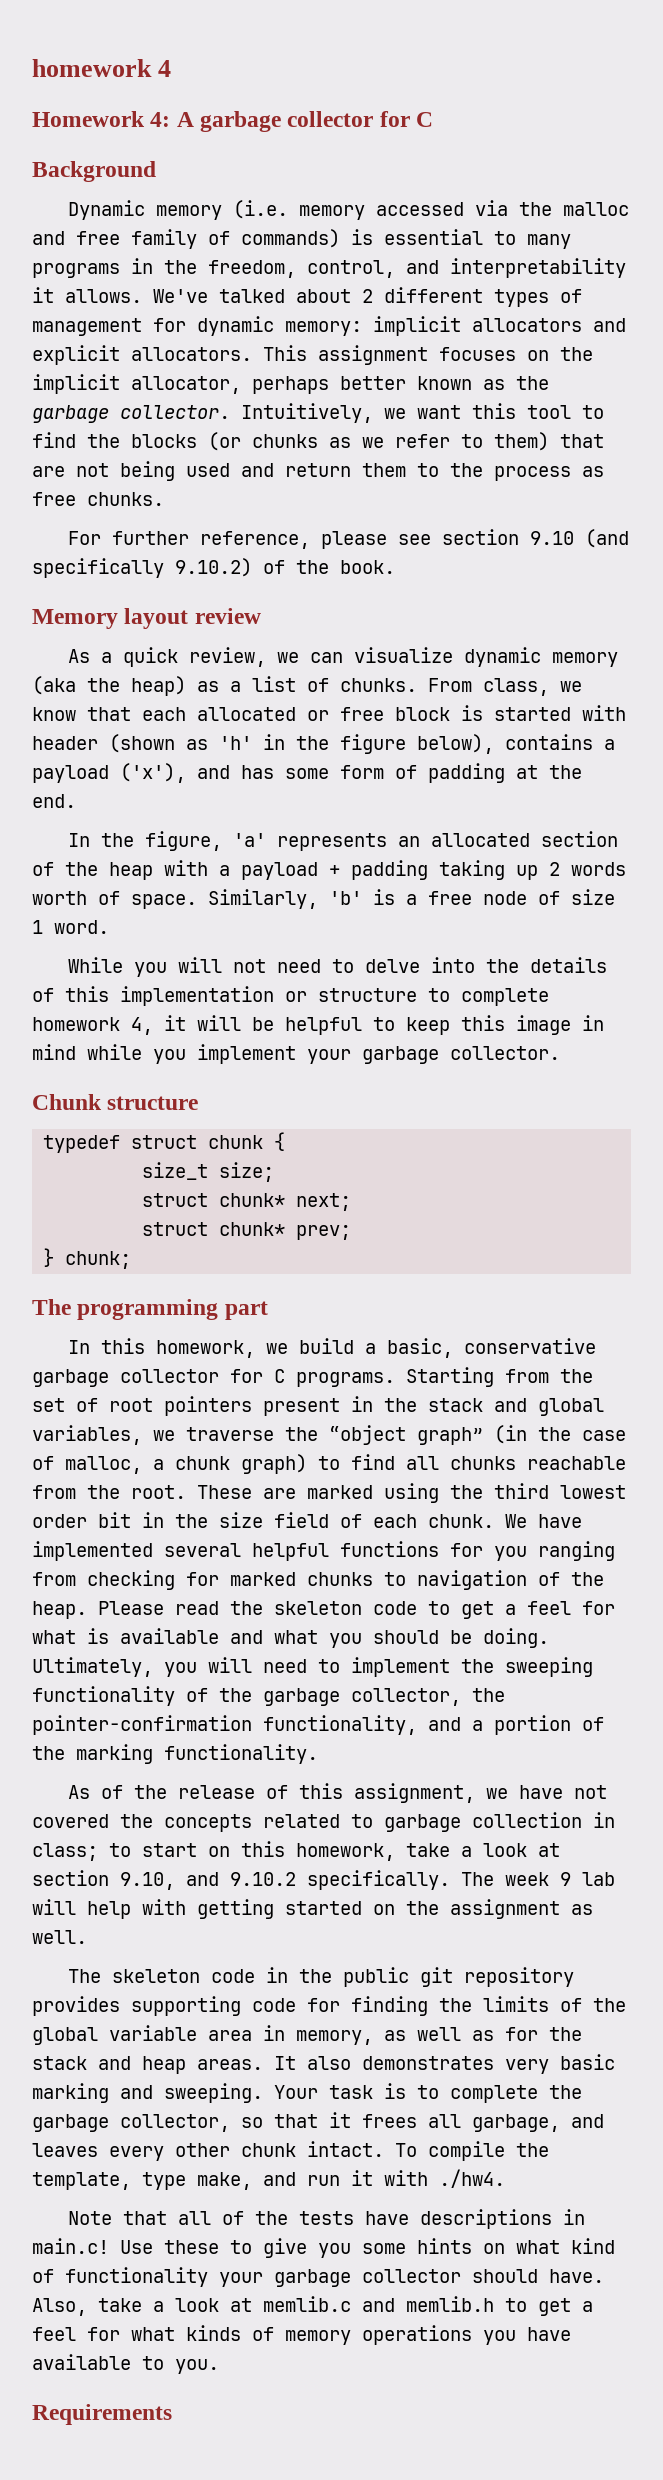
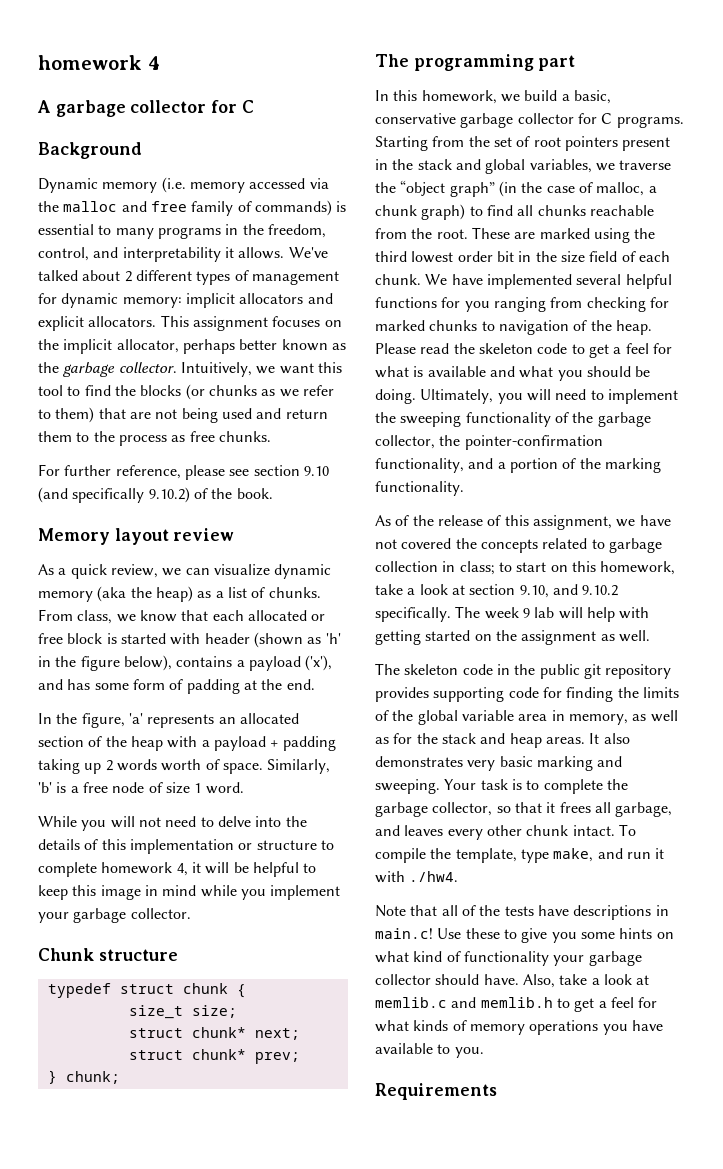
[32,111,171,127] Homework 4: -> (160, 63) none

